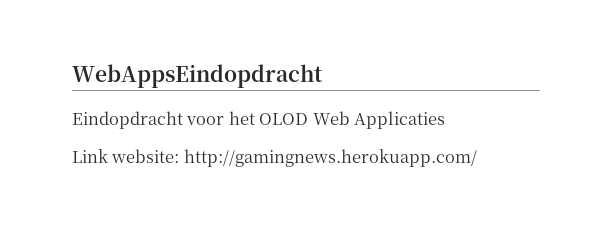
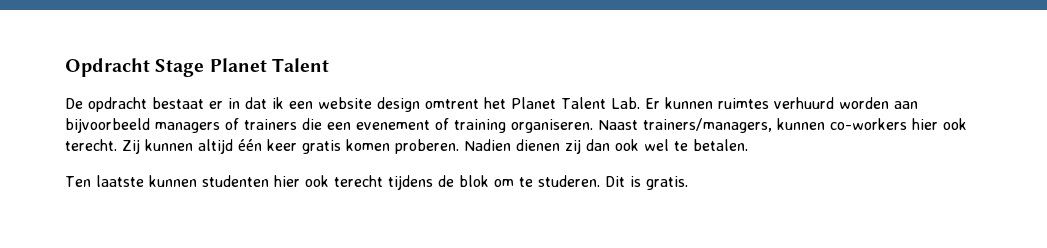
[72,64,323,88] [72,111,446,129] [72,149,477,167] WebAppsEindopdracht // Eindopdracht voor het OLOD Web Applicaties // Link website: http://gamingnews.herokuapp.com/ -> [65,58,329,77] [65,97,918,112] [65,118,967,133] [65,139,748,154] [65,175,688,190] Opdracht Stage Planet Talent // De opdracht bestaat er in dat ik een website design omtrent het Planet Talent Lab. Er kunnen ruimtes verhuurd worden aan bijvoorbeeld managers of trainers die een evenement of training organiseren. Naast trainers/managers, kunnen co-workers hier ook terecht. Zij kunnen altijd één keer gratis komen proberen. Nadien dienen zij dan ook wel te betalen. // Ten laatste kunnen studenten hier ook terecht tijdens de blok om te studeren. Dit is gratis.

